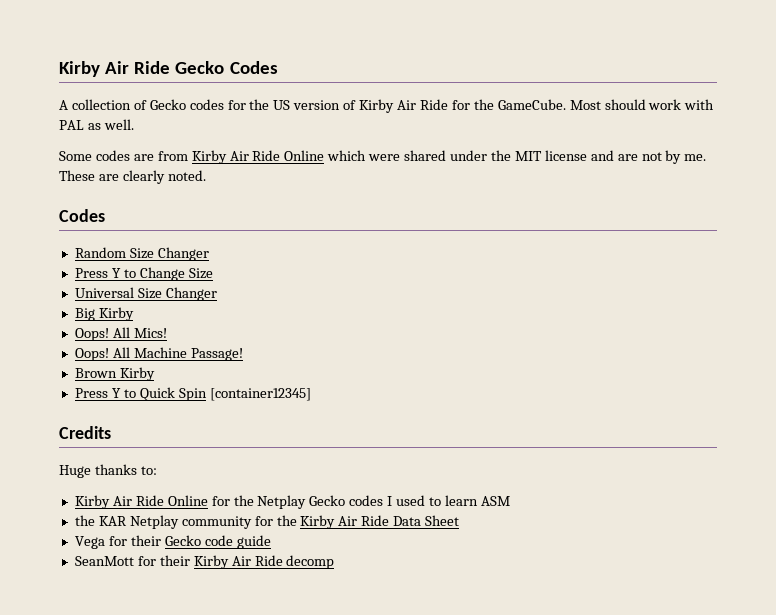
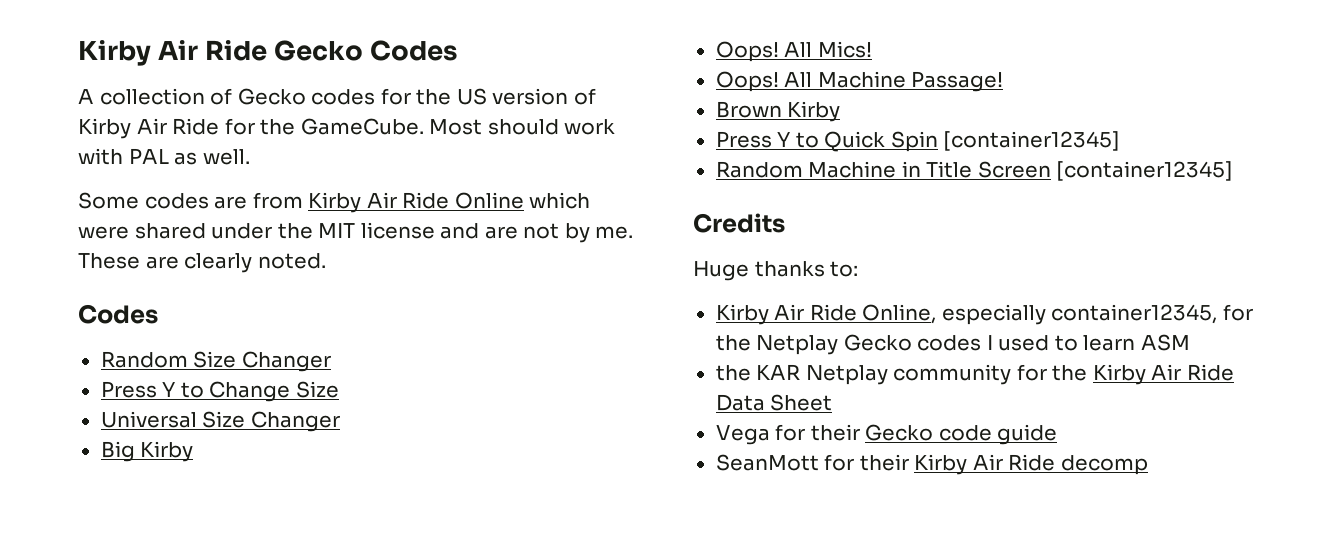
(311, 394) none -> [715,161,1234,181] // Random Machine in Title Screen [container12345]
[167,495,208,506] Online -> [862,304,1218,325] Online, especially container12345,

